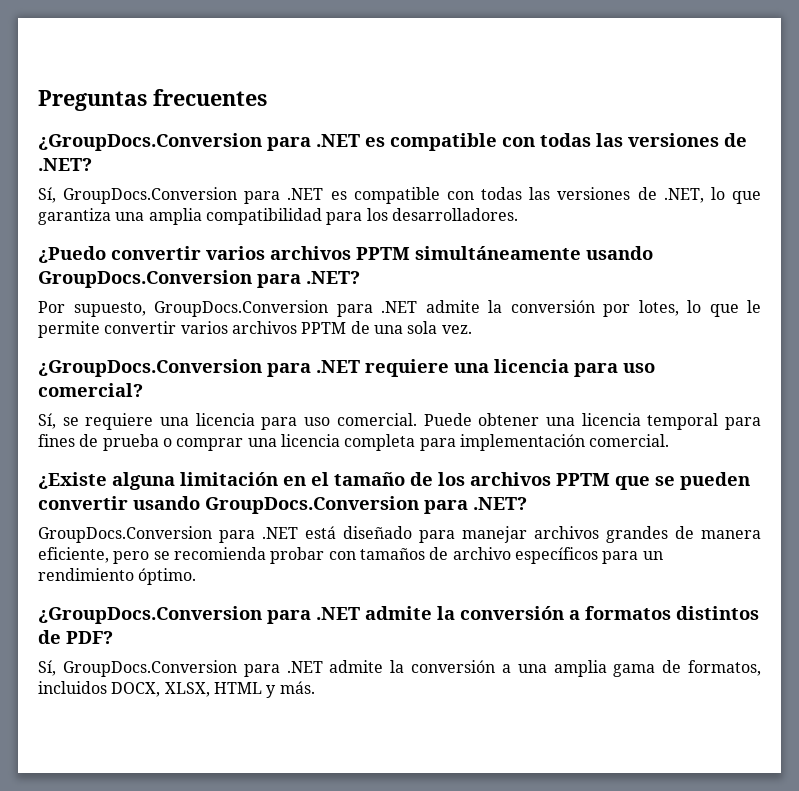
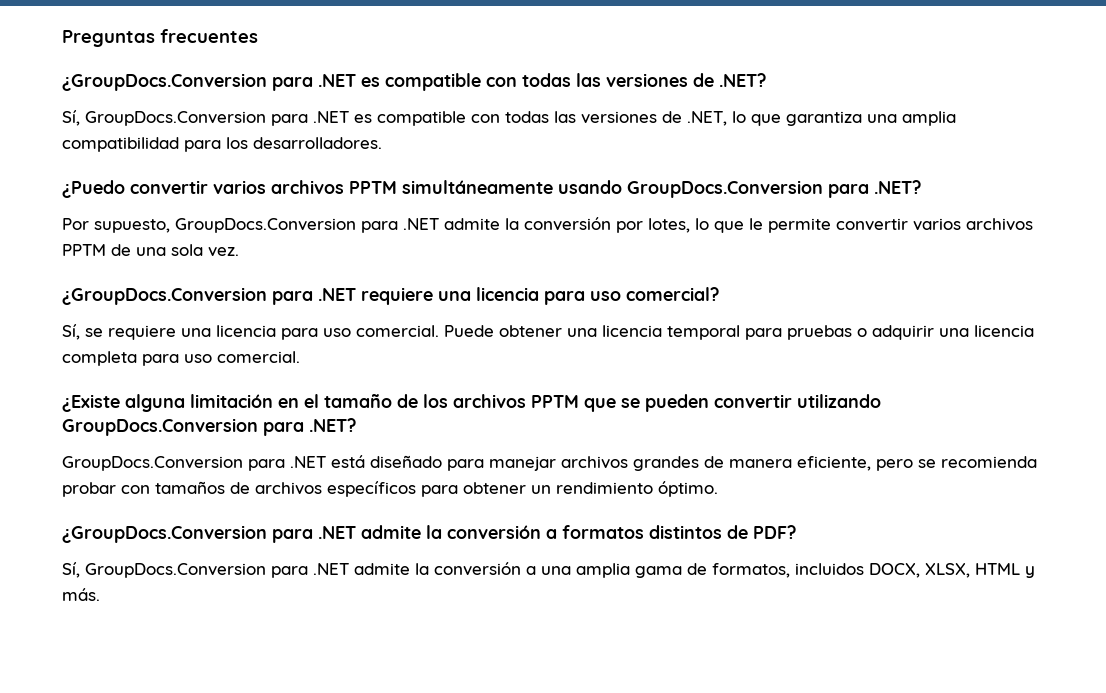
[38,434,244,451] fines de prueba o comprar -> [787,325,934,340] pruebas o adquirir
[459,434,585,451] implementación -> [184,354,212,363] uso
[133,496,200,510] usando -> [797,394,881,408] utilizando
[452,547,511,560] archivo -> [255,482,322,495] archivos
(639, 557) none -> [463,482,526,494] obtener

